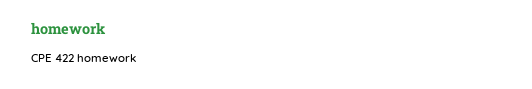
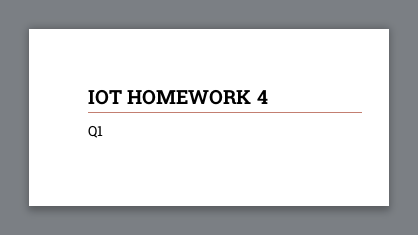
[31,22,106,35] [31,54,137,63] homework // CPE 422 homework -> [88,89,268,105] [88,125,103,138] IOT HOMEWORK 4 // Q1

